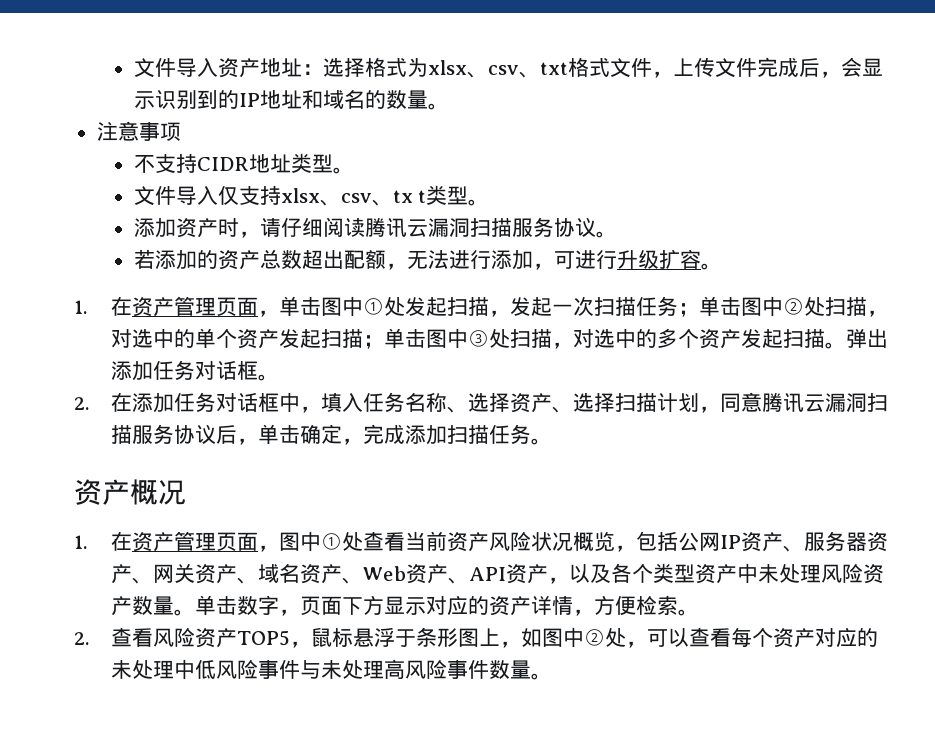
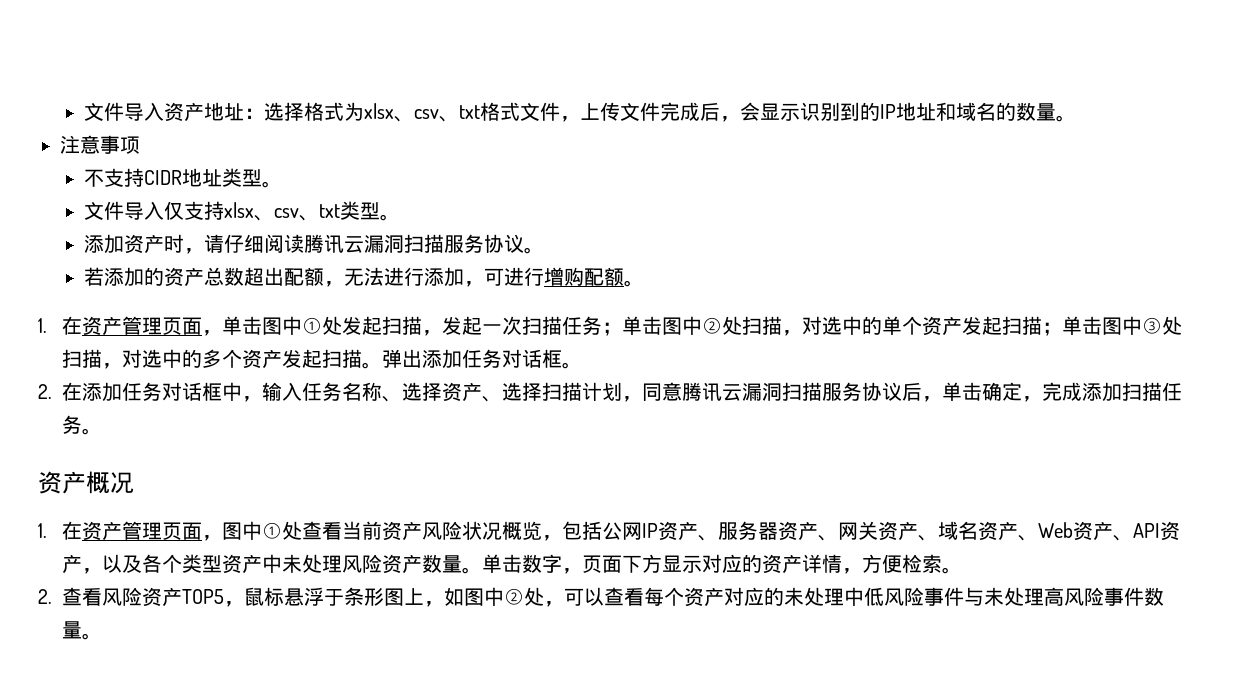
[392,190,427,203] tx t -> [319,204,341,218] txt
[616,249,701,269] 升级扩容 -> [544,267,625,286] 增购配额
[321,392,343,413] 填 -> [262,382,283,401] 输

